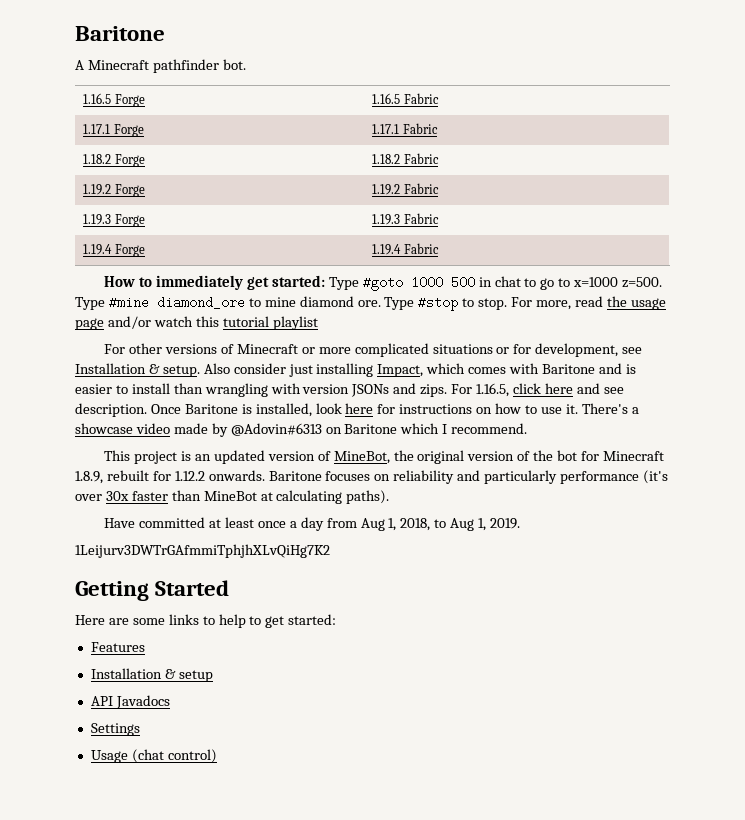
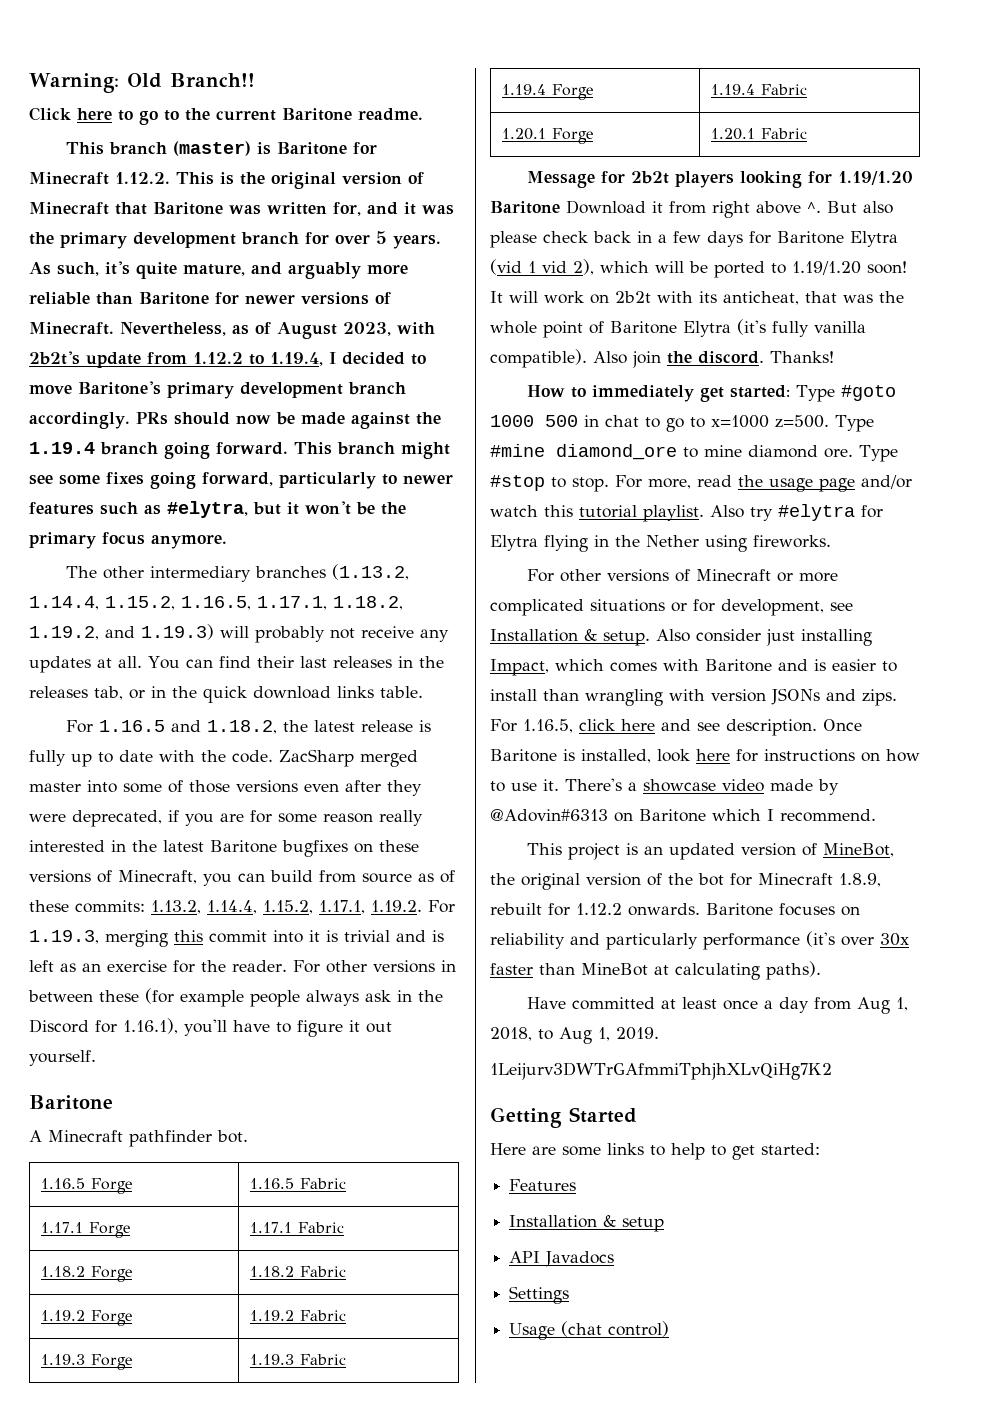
(75, 33) none -> [29,73,255,93] [29,107,423,125] [65,141,377,156] [29,172,424,189] [29,202,454,216] [29,231,441,249] [29,261,408,279] [29,292,391,305] [29,322,435,339] [29,351,426,368] [29,381,406,399] [29,412,441,429] [29,442,450,459] [29,472,453,489] [29,501,406,518] [29,532,227,549] [65,564,409,582] [29,596,403,610] [29,624,449,643] [29,656,444,673] [29,686,423,703] [65,720,431,734] [29,749,418,767] [29,780,422,796] [29,810,423,827] [29,840,419,857] [29,870,455,886] [29,900,455,914] [29,930,444,947] [29,960,456,973] [28,988,443,1007] [29,1018,392,1037] [29,1050,96,1066] Warning: Old Branch!! // Click here to go to the current Baritone readme. // This branch (master) is Baritone for Minecraft 1.12.2. This is the original version of Minecraft that Baritone was written for, and it was the primary development branch for over 5 years. As such, it's quite mature, and arguably more reliable than Baritone for newer versions of Minecraft. Nevertheless, as of August 2023, with 2b2t's update from 1.12.2 to 1.19.4, I decided to move Baritone's primary development branch accordingly. PRs should now be made against the 1.19.4 branch going forward. This branch might see some fixes going forward, particularly to newer features such as #elytra, but it won't be the primary focus anymore. // The other intermediary branches (1.13.2, 1.14.4, 1.15.2, 1.16.5, 1.17.1, 1.18.2, 1.19.2, and 1.19.3) will probably not receive any updates at all. You can find their last releases in the releases tab, or in the quick download links table. // For 1.16.5 and 1.18.2, the latest release is fully up to date with the code. ZacSharp merged master into some of those versions even after they were deprecated, if you are for some reason really interested in the latest Baritone bugfixes on these versions of Minecraft, you can build from source as of these commits: 1.13.2, 1.14.4, 1.15.2, 1.17.1, 1.19.2. For 1.19.3, merging this commit into it is trivial and is left as an exercise for the reader. For other versions in between these (for example people always ask in the Discord for 1.16.1), you'll have to figure it out yourself. //
(439, 248) none -> [501,128,593,144] [710,128,807,140] [526,171,913,188] [490,200,893,218] [490,231,898,248] [490,259,907,278] [490,291,904,305] [490,319,866,338] [490,349,834,368] // 1.20.1 Forge | 1.20.1 Fabric // Message for 2b2t players looking for 1.19/1.20 Baritone Download it from right above ^. But also please check back in a few days for Baritone Elytra (vid 1 vid 2), which will be ported to 1.19/1.20 soon! It will work on 2b2t with its anticheat, that was the whole point of Baritone Elytra (it's fully vanilla compatible). Also join the discord. Thanks!
[272,316,318,330] playlist -> [643,504,883,522] [490,535,831,552] playlist. Also try #elytra for Elytra flying in the Nether using fireworks.

